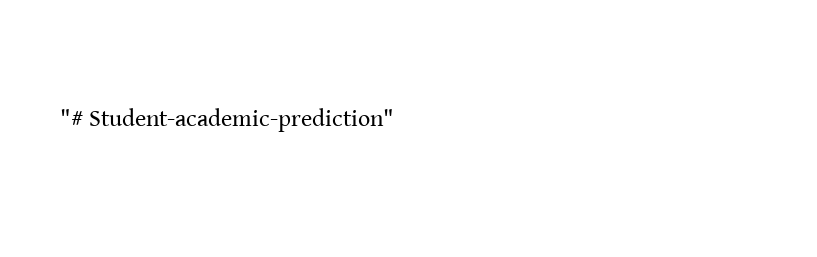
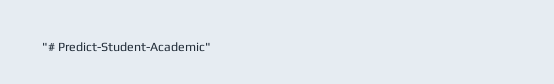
[89,108,395,132] Student-academic-prediction" -> [58,42,212,52] Predict-Student-Academic"

